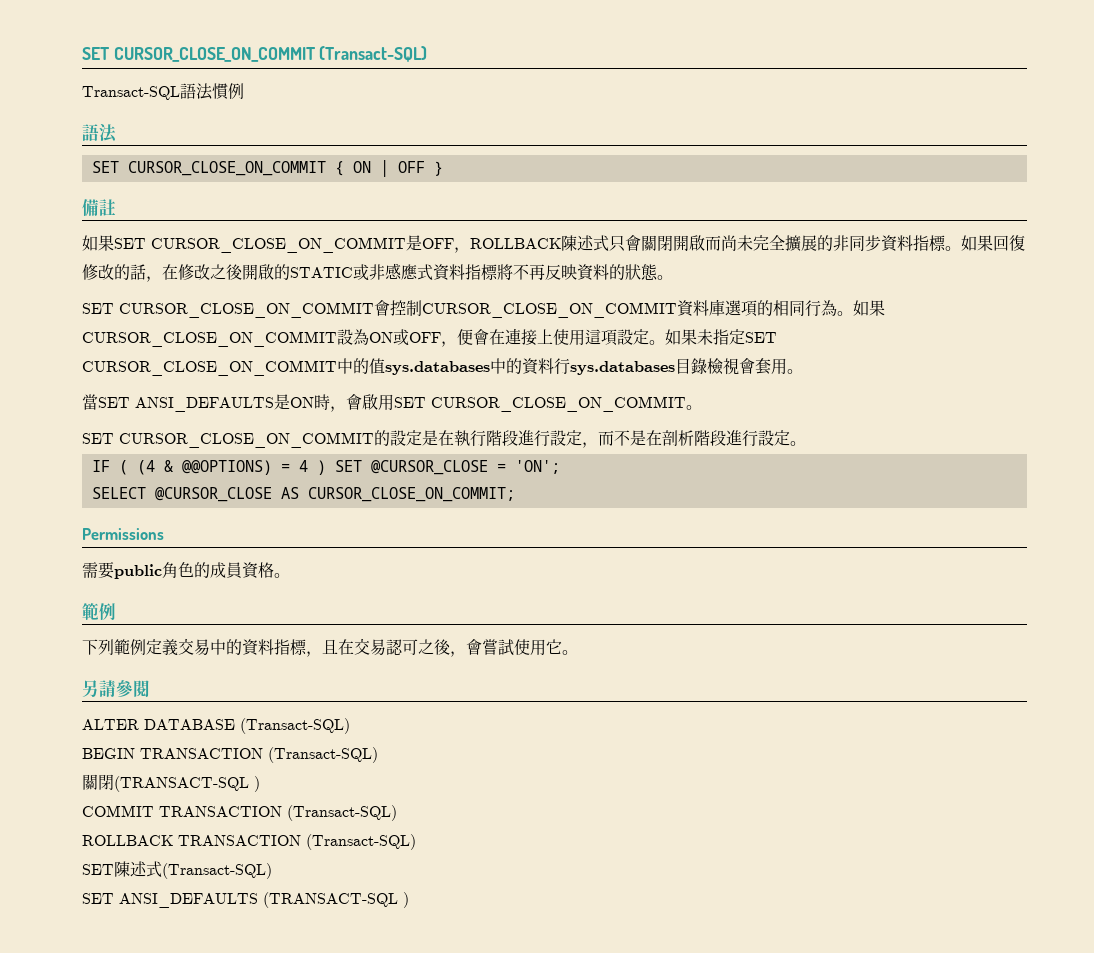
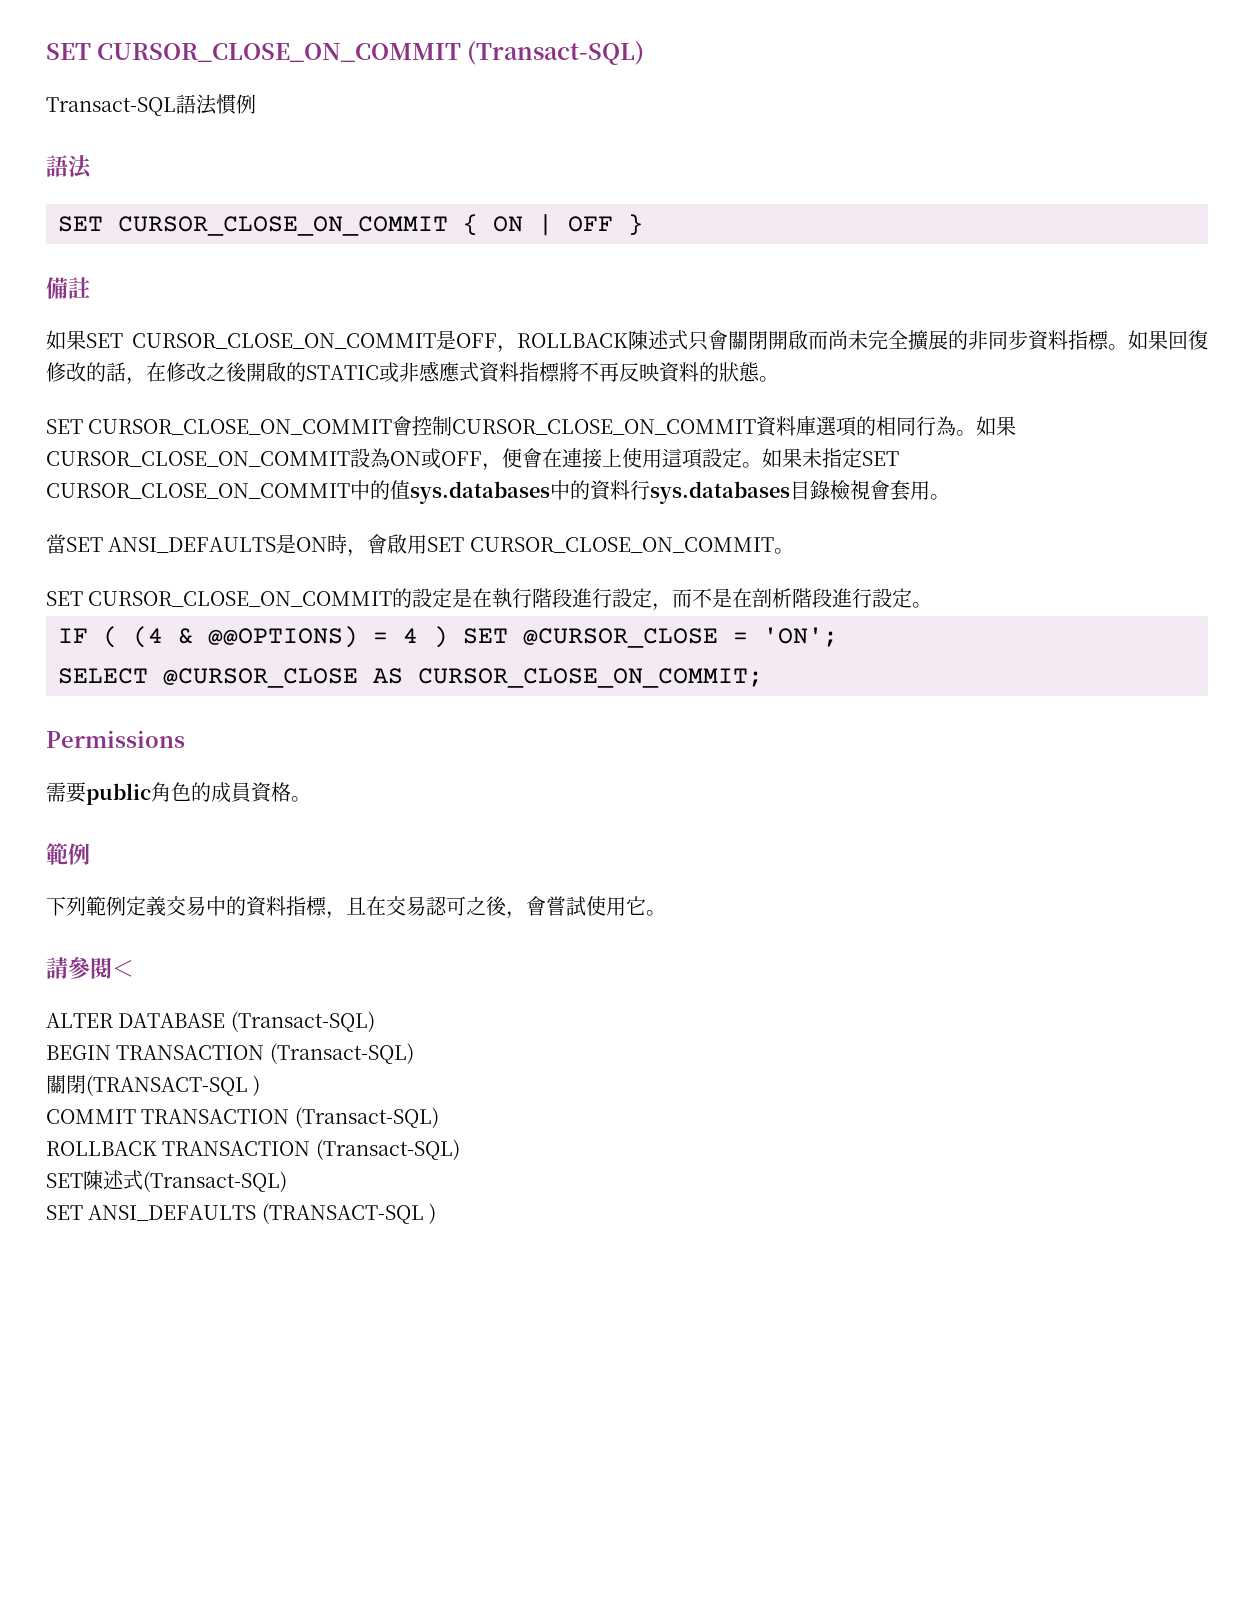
[82,680,99,697] 另 -> (666, 913) none
(150, 689) none -> [112,960,134,977] ＜

